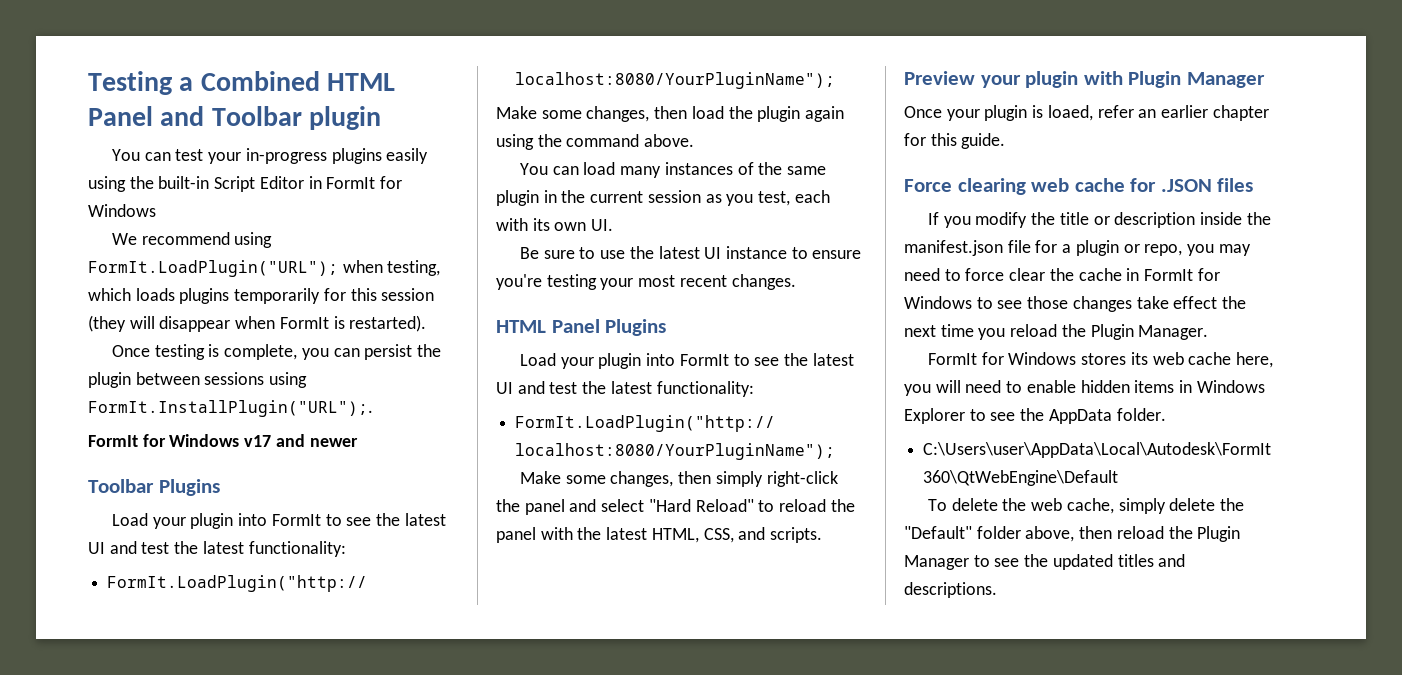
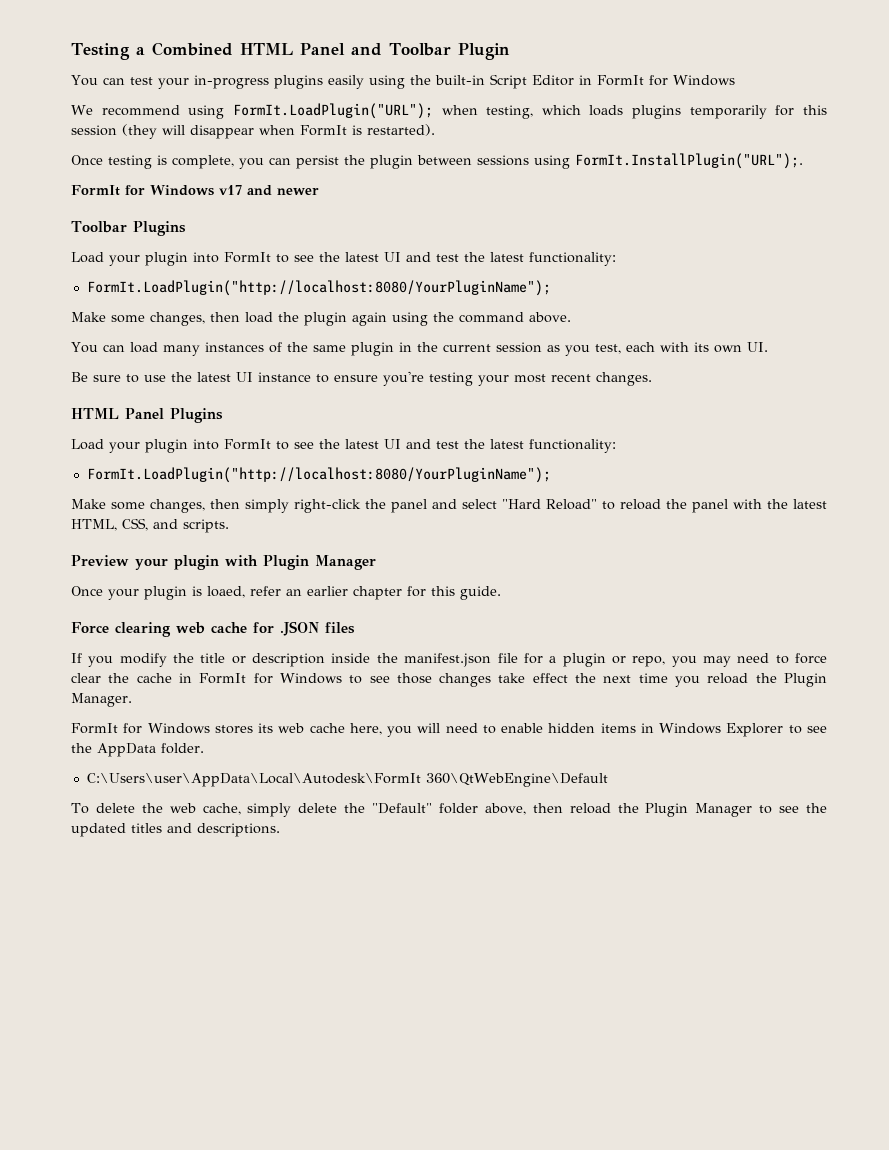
[309,106,382,130] plugin -> [457,43,510,60] Plugin

